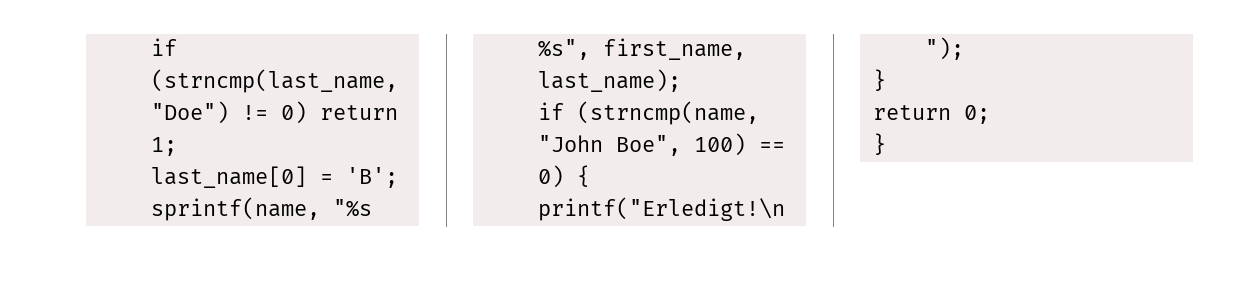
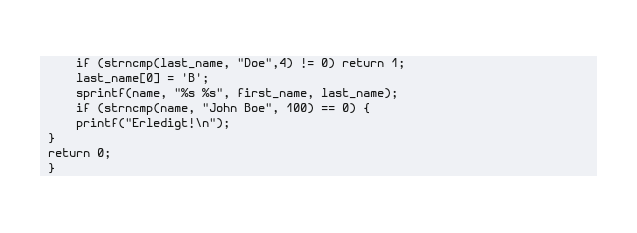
[150,101,229,124] "Doe") -> [236,58,293,69] "Doe",4)

